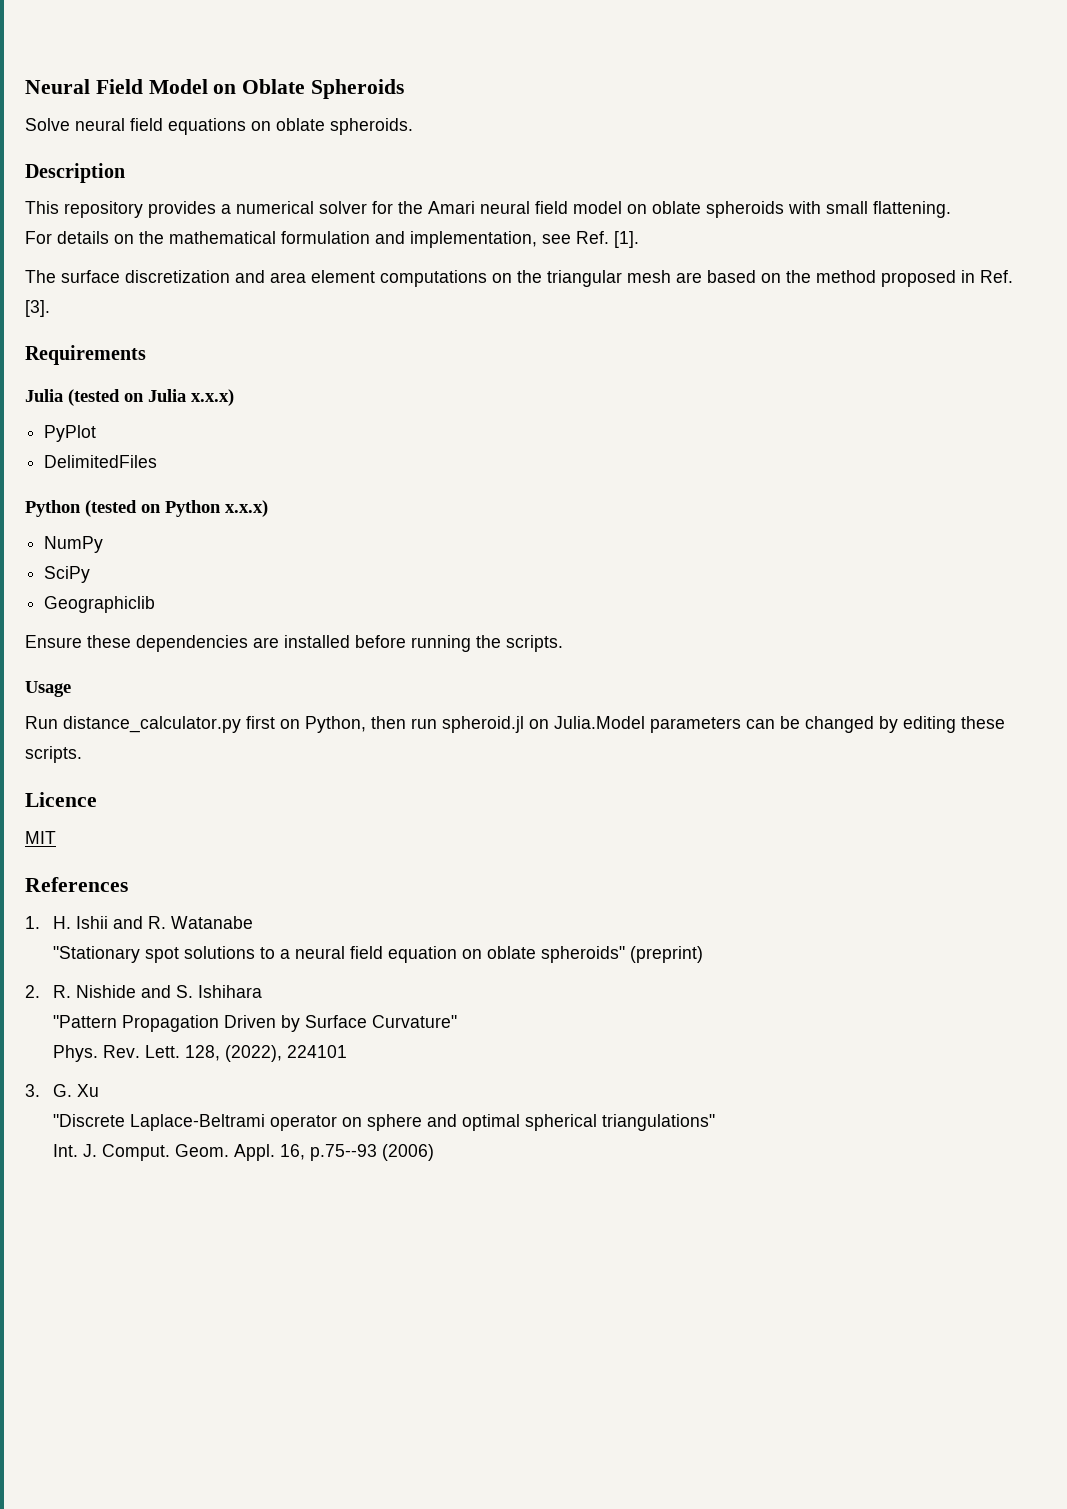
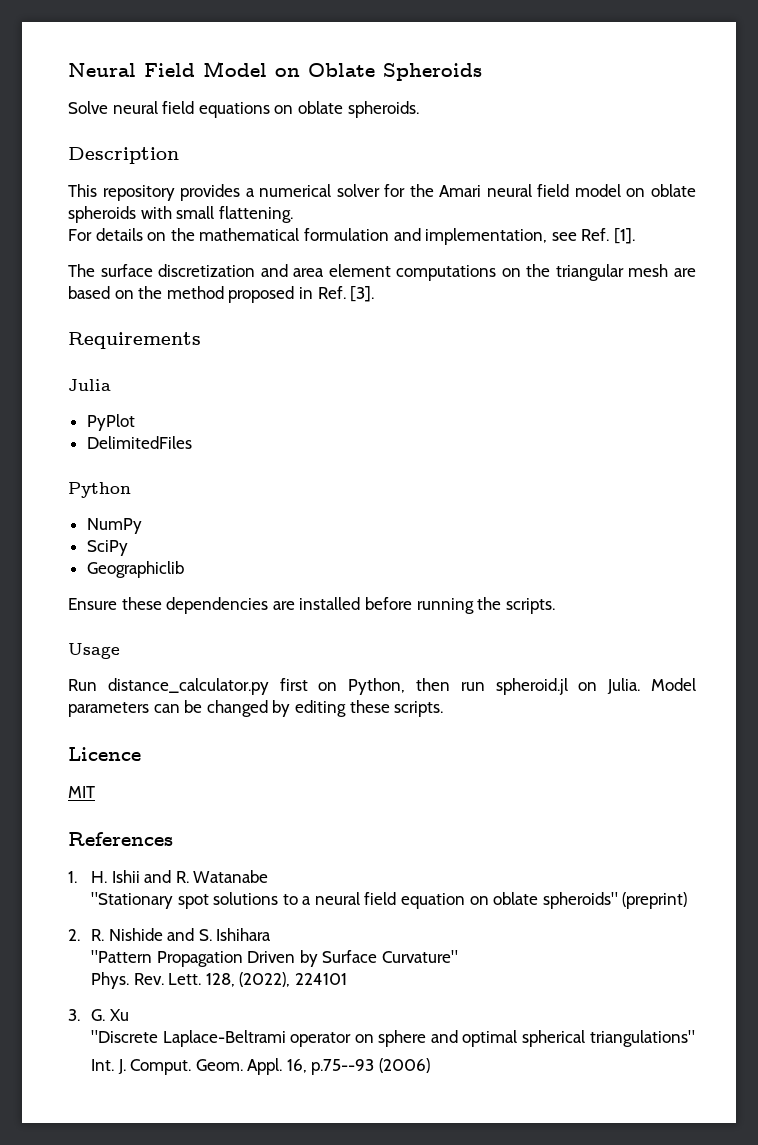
[68,389,234,406] (tested on Julia x.x.x) -> (111, 385) none
[85,500,268,517] (tested on Python x.x.x) -> (131, 490) none
[554,716,645,729] Julia.Model -> [607,678,696,694] Julia. Model

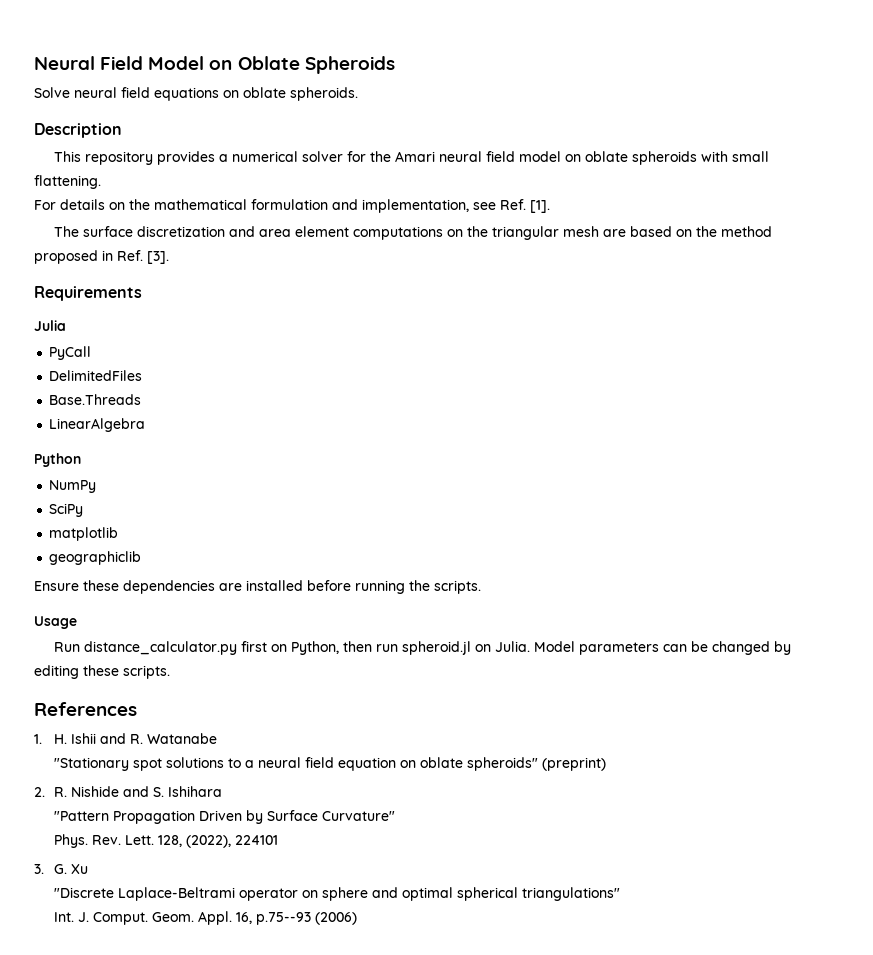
[86,414,135,431] PyPlot -> [49,346,92,360] PyCall
(192, 442) none -> [49,394,142,405] [49,418,146,432] // Base.Threads // LinearAlgebra
[86,561,184,578] Geographiclib -> [49,527,119,541] [49,551,142,565] matplotlib // geographiclib
[68,747,141,761] [68,786,95,798] // Licence // MIT -> (170, 672) none

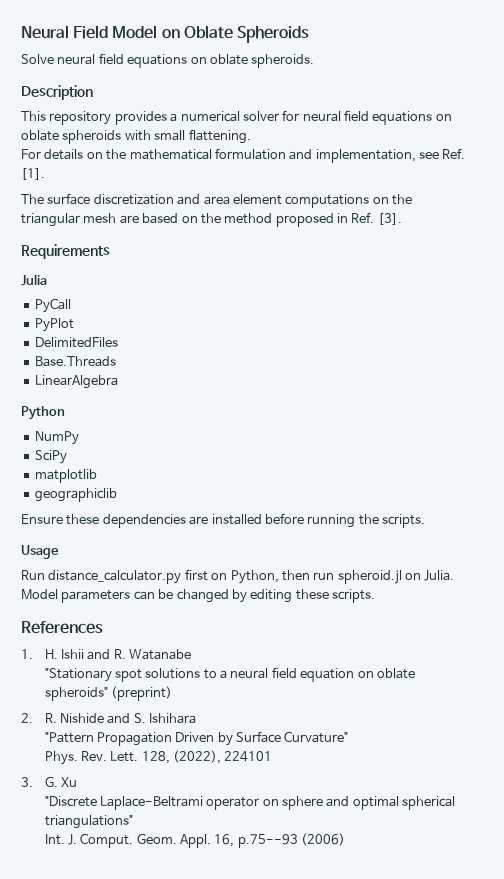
[370,151,562,162] the Amari neural field model -> [302,110,433,125] neural field equations
(92, 353) none -> [34,318,74,332] // PyPlot

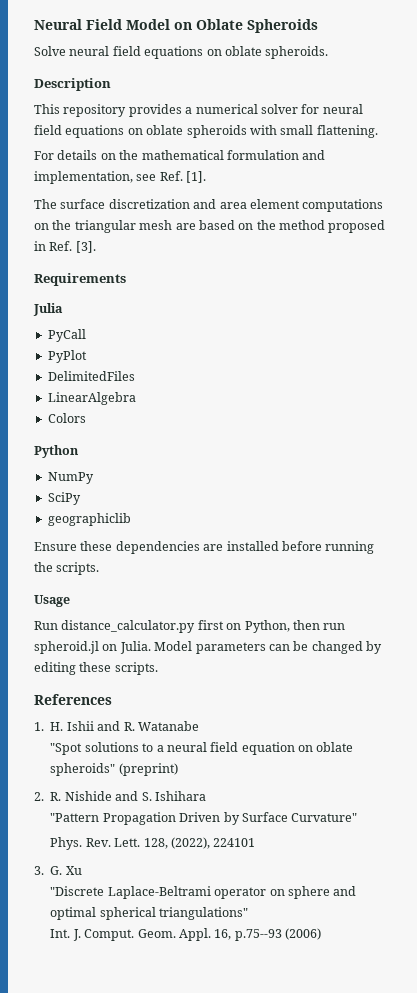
[34,356,116,367] [34,375,118,389] Base.Threads // LinearAlgebra -> [47,392,136,405] [47,413,86,423] LinearAlgebra // Colors
[34,469,97,483] // matplotlib -> (81, 498) none
[44,668,142,682] "Stationary spot -> [50,743,83,755] "Spot

